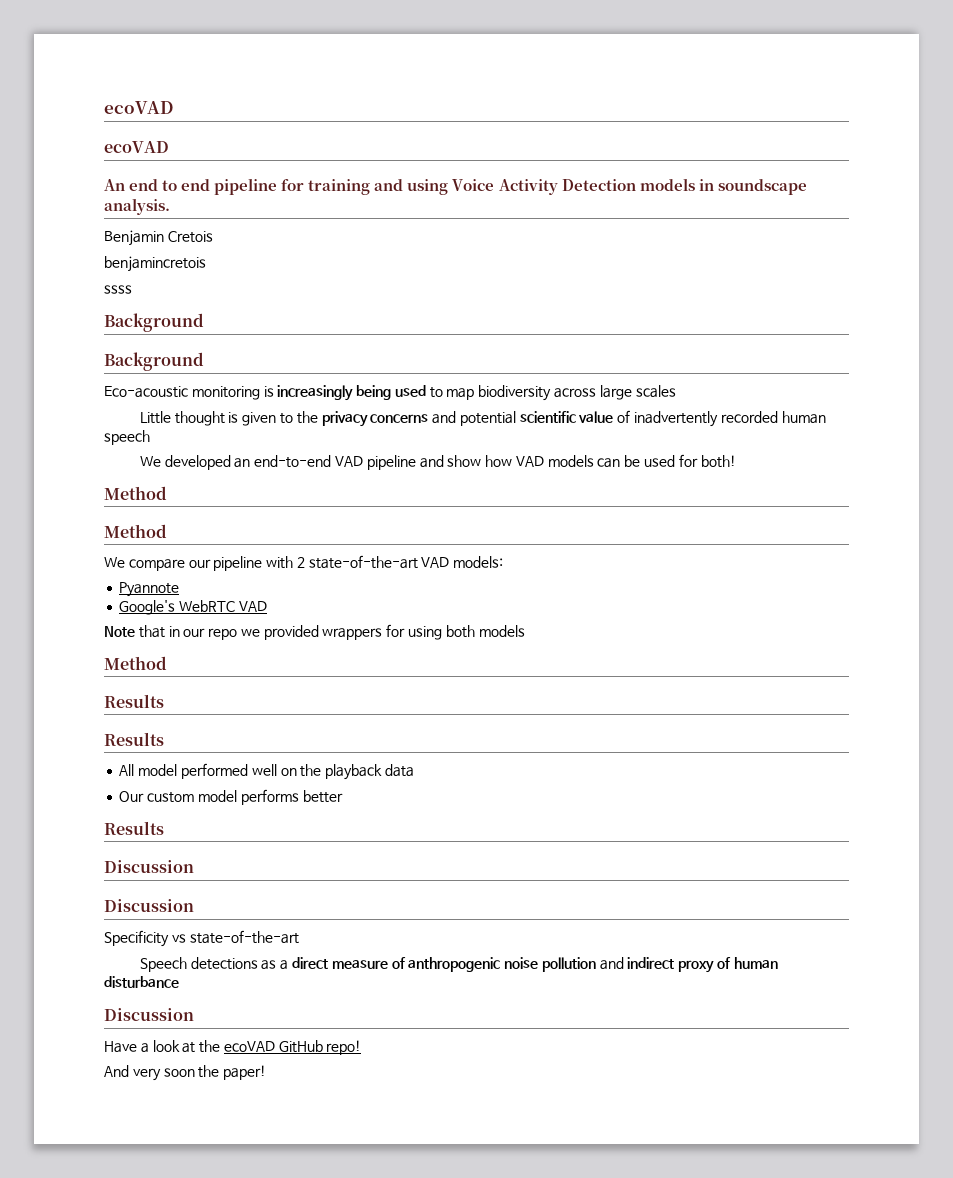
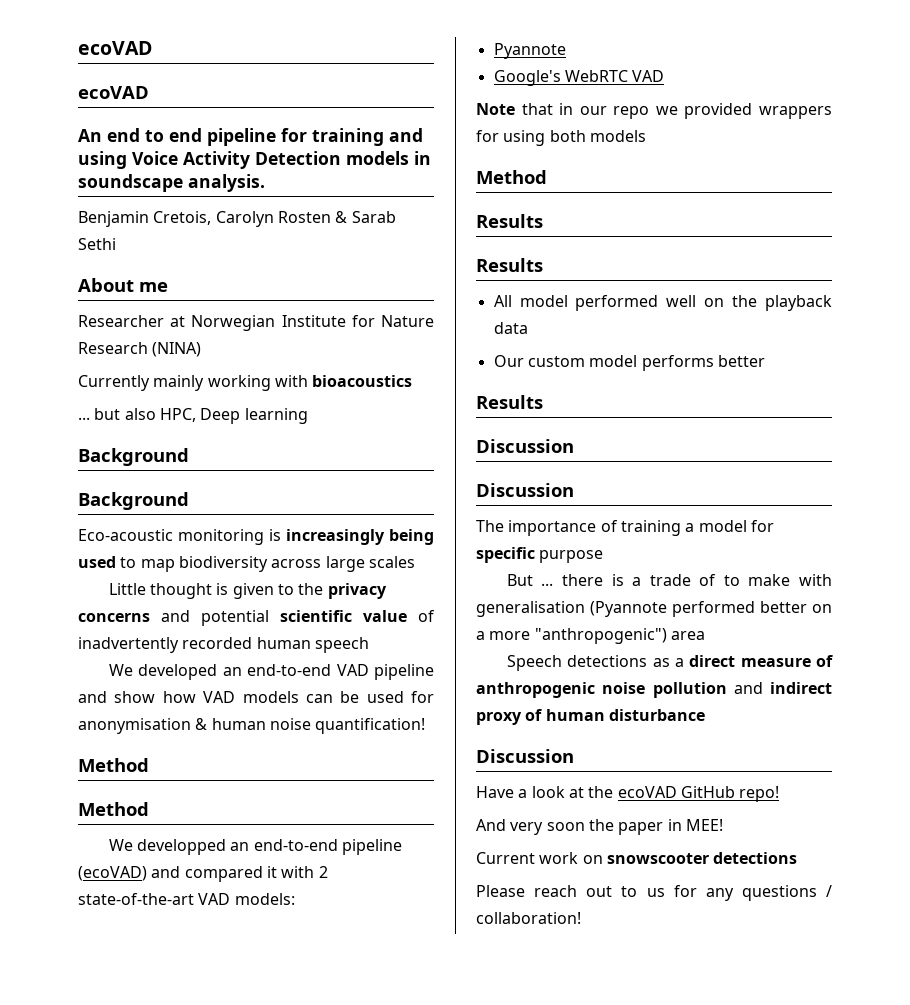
[167,231,213,243] [104,256,206,272] [104,285,132,294] Cretois // benjamincretois // ssss -> [153,211,396,227] [78,238,116,250] [78,278,168,292] [78,315,434,331] [78,342,202,357] [78,375,413,391] [78,408,308,424] Cretois, Carolyn Rosten & Sarab Sethi // About me // Researcher at Norwegian Institute for Nature Research (NINA) // Currently mainly working with bioacoustics // ... but also HPC, Deep learning
[700,455,736,468] [104,486,167,500] [104,524,167,538] [104,556,263,571] both! // Method // Method // We compare our pipeline -> [78,718,426,734] [78,758,149,772] [78,802,149,816] [108,839,403,855] [78,866,277,882] anonymisation & human noise quantification! // Method // Method // We developped an end-to-end pipeline (ecoVAD) and compared it
[104,930,299,947] Specificity vs state-of-the-art -> [476,520,774,536] [476,547,604,563] [506,574,832,586] [476,601,832,617] [476,628,705,644] The importance of training a model for specific purpose // But ... there is a trade of to make with generalisation (Pyannote performed better on a more "anthropogenic") area
[223,1065,267,1080] paper! -> [618,819,723,835] [476,852,798,864] [476,885,832,901] [476,912,581,924] paper in MEE! // Current work on snowscooter detections // Please reach out to us for any questions / collaboration!

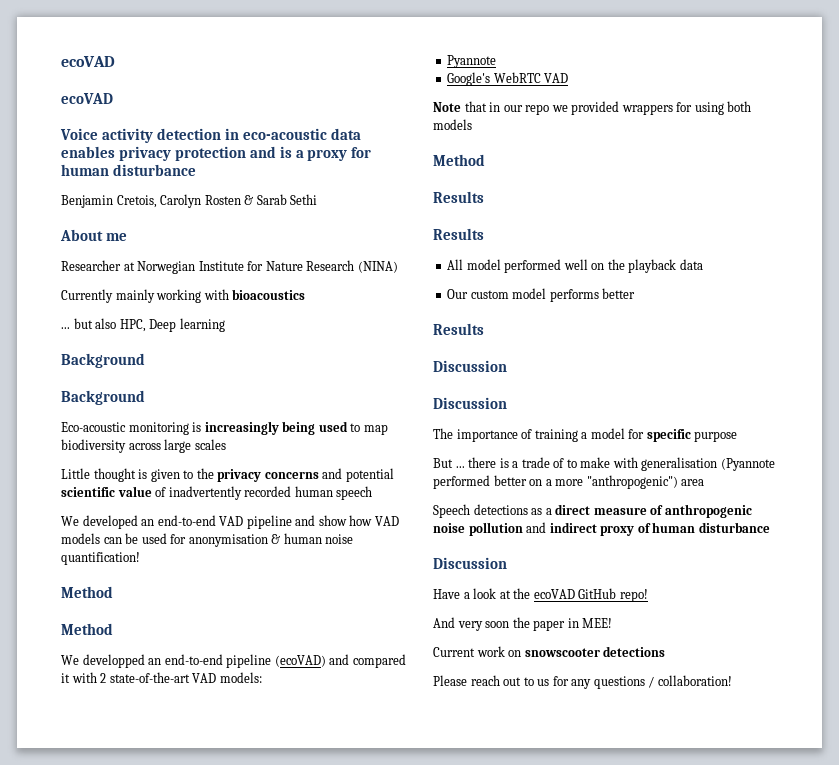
[78,128,423,146] [78,151,431,169] [78,174,265,192] An end to end pipeline for training and using Voice Activity Detection models in soundscape analysis. -> [60,128,361,143] [61,146,372,161] [61,164,196,176] Voice activity detection in eco-acoustic data enables privacy protection and is a proxy for human disturbance

